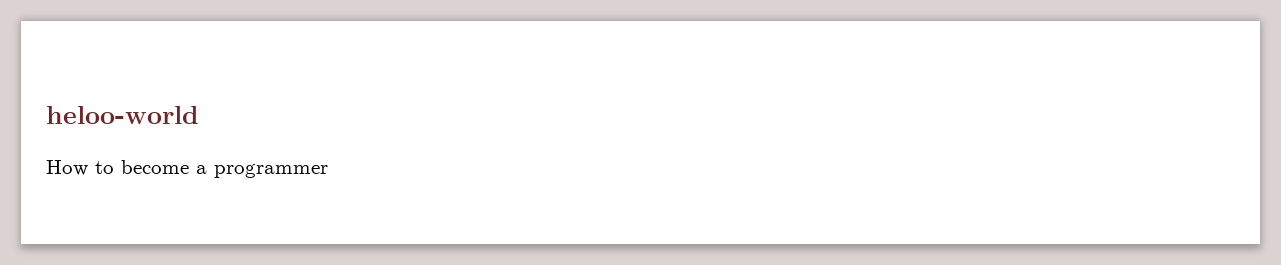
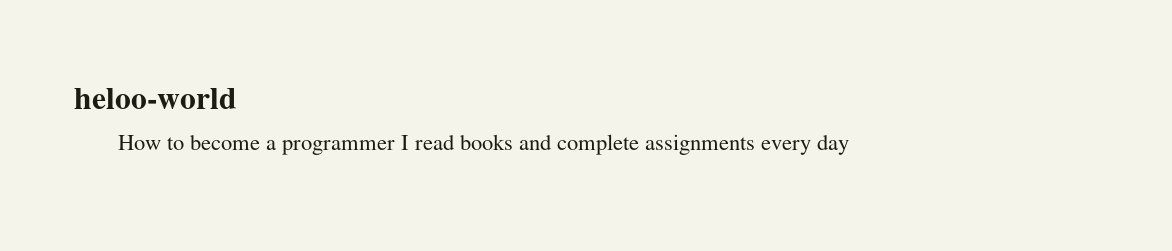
(328, 171) none -> [400,134,850,155] I read books and complete assignments every day

